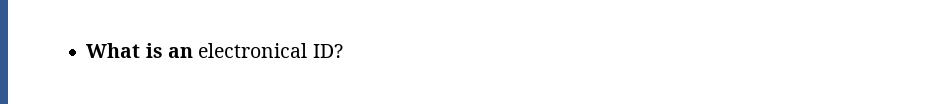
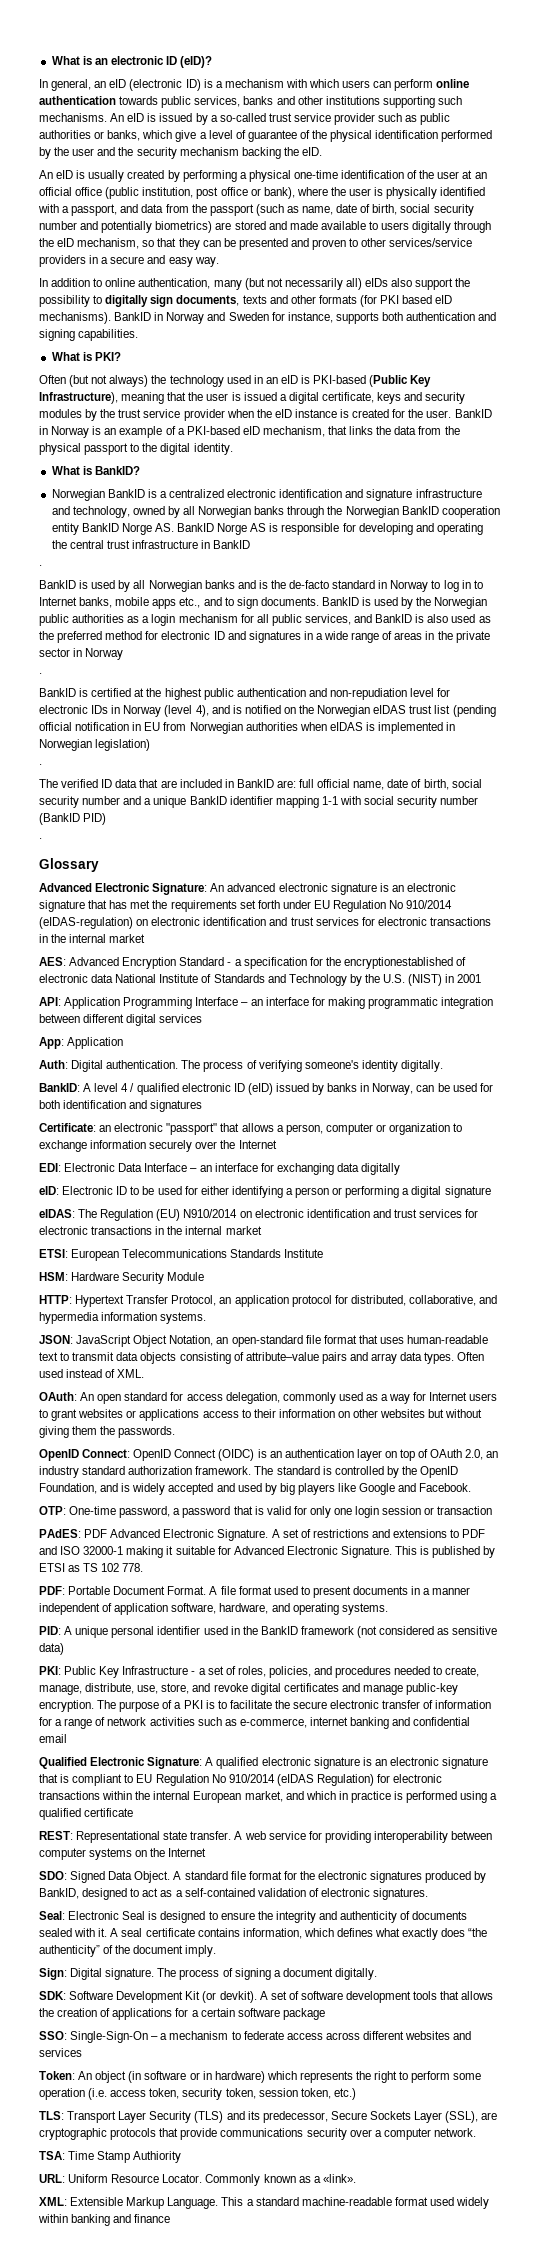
[198,43,343,58] electronical ID? -> [110,56,213,68] [39,79,470,91] [39,96,462,108] [39,113,451,125] [39,130,493,142] [39,147,322,159] [39,170,487,182] [39,187,486,199] [38,204,474,216] [39,221,492,233] [39,238,473,250] [39,255,219,267] [39,278,471,290] [39,295,453,307] [39,312,497,324] [39,329,139,341] [51,352,121,361] [39,375,432,387] [39,392,466,404] [39,409,492,421] [39,426,460,438] [39,443,233,455] [51,466,140,475] [51,489,482,501] [51,506,500,518] [51,523,483,535] [51,540,251,549] [39,565,42,566] [39,580,483,592] [39,597,488,609] [39,614,491,626] [39,631,490,643] [39,648,124,660] [39,673,42,674] [39,688,451,700] [39,705,496,717] [39,722,456,734] [39,739,151,751] [39,764,42,765] [39,779,482,790] [39,796,479,808] [39,813,107,825] [39,838,42,839] [39,858,99,872] [39,883,456,895] [39,900,453,912] [39,917,491,929] [39,934,146,943] [39,957,467,969] [39,974,482,986] [39,997,494,1009] [39,1014,203,1026] [39,1037,124,1049] [39,1060,443,1072] [39,1083,493,1095] [39,1100,203,1112] [39,1123,463,1135] [39,1140,277,1152] [39,1163,401,1175] [39,1186,491,1198] [39,1209,479,1221] [39,1226,262,1235] [39,1249,324,1261] [39,1272,205,1284] [39,1295,498,1307] [39,1312,207,1324] [39,1335,489,1347] [39,1352,485,1364] [39,1369,145,1378] [39,1392,498,1404] [39,1409,483,1421] [39,1426,176,1438] [39,1449,499,1461] [39,1466,459,1478] [39,1483,472,1495] [39,1506,493,1518] [39,1529,486,1541] [39,1546,496,1558] [39,1563,144,1572] [39,1586,471,1598] [39,1603,388,1615] [39,1626,498,1638] [39,1643,64,1655] [39,1666,480,1678] [39,1683,459,1695] [39,1700,492,1712] [39,1717,471,1729] [39,1734,67,1743] [39,1757,489,1769] [39,1774,443,1786] [39,1791,498,1803] [39,1808,134,1820] [39,1831,493,1843] [39,1848,207,1860] [39,1871,487,1883] [39,1888,429,1900] [39,1911,468,1923] [39,1928,488,1940] [39,1945,217,1957] [39,1968,377,1980] [39,1991,494,2003] [39,2008,325,2020] [39,2031,472,2043] [39,2048,82,2057] [39,2071,482,2083] [39,2088,356,2100] [39,2111,498,2123] [39,2128,476,2140] [39,2151,182,2163] [39,2174,356,2186] [39,2197,490,2209] [38,2214,171,2226] electronic ID (eID)? // In general, an eID (electronic ID) is a mechanism with which users can perform online authentication towards public services, banks and other institutions supporting such mechanisms. An eID is issued by a so-called trust service provider such as public authorities or banks, which give a level of guarantee of the physical identification performed by the user and the security mechanism backing the eID. // An eID is usually created by performing a physical one-time identification of the user at an official office (public institution, post office or bank), where the user is physically identified with a passport, and data from the passport (such as name, date of birth, social security number and potentially biometrics) are stored and made available to users digitally through the eID mechanism, so that they can be presented and proven to other services/service providers in a secure and easy way. // In addition to online authentication, many (but not necessarily all) eIDs also support the possibility to digitally sign documents, texts and other formats (for PKI based eID mechanisms). BankID in Norway and Sweden for instance, supports both authentication and signing capabilities. // What is PKI? // Often (but not always) the technology used in an eID is PKI-based (Public Key Infrastructure), meaning that the user is issued a digital certificate, keys and security modules by the trust service provider when the eID instance is created for the user. BankID in Norway is an example of a PKI-based eID mechanism, that links the data from the physical passport to the digital identity. // What is BankID? // Norwegian BankID is a centralized electronic identification and signature infrastructure and technology, owned by all Norwegian banks through the Norwegian BankID cooperation entity BankID Norge AS. BankID Norge AS is responsible for developing and operating the central trust infrastructure in BankID // . // BankID is used by all Norwegian banks and is the de-facto standard in Norway to log in to Internet banks, mobile apps etc., and to sign documents. BankID is used by the Norwegian public authorities as a login mechanism for all public services, and BankID is also used as the preferred method for electronic ID and signatures in a wide range of areas in the private sector in Norway // . // BankID is certified at the highest public authentication and non-repudiation level for electronic IDs in Norway (level 4), and is notified on the Norwegian eIDAS trust list (pending official notification in EU from Norwegian authorities when eIDAS is implemented in Norwegian legislation) // . // The verified ID data that are included in BankID are: full official name, date of birth, social security number and a unique BankID identifier mapping 1-1 with social security number (BankID PID) // . // Glossary // Advanced Electronic Signature: An advanced electronic signature is an electronic signature that has met the requirements set forth under EU Regulation No 910/2014 (eIDAS-regulation) on electronic identification and trust services for electronic transactions in the internal market // AES: Advanced Encryption Standard - a specification for the encryptionestablished of electronic data National Institute of Standards and Technology by the U.S. (NIST) in 2001 // API: Application Programming Interface – an interface for making programmatic integration between different digital services // App: Application // Auth: Digital authentication. The process of verifying someone's identity digitally. // BankID: A level 4 / qualified electronic ID (eID) issued by banks in Norway, can be used for both identification and signatures // Certificate: an electronic "passport" that allows a person, computer or organization to exchange information securely over the Internet // EDI: Electronic Data Interface – an interface for exchanging data digitally // eID: Electronic ID to be used for either identifying a person or performing a digital signature // eIDAS: The Regulation (EU) N910/2014 on electronic identification and trust services for electronic transactions in the internal market // ETSI: European Telecommunications Standards Institute // HSM: Hardware Security Module // HTTP: Hypertext Transfer Protocol, an application protocol for distributed, collaborative, and hypermedia information systems. // JSON: JavaScript Object Notation, an open-standard file format that uses human-readable text to transmit data objects consisting of attribute–value pairs and array data types. Often used instead of XML. // OAuth: An open standard for access delegation, commonly used as a way for Internet users to grant websites or applications access to their information on other websites but without giving them the passwords. // OpenID Connect: OpenID Connect (OIDC) is an authentication layer on top of OAuth 2.0, an industry standard authorization framework. The standard is controlled by the OpenID Foundation, and is widely accepted and used by big players like Google and Facebook. // OTP: One-time password, a password that is valid for only one login session or transaction // PAdES: PDF Advanced Electronic Signature. A set of restrictions and extensions to PDF and ISO 32000-1 making it suitable for Advanced Electronic Signature. This is published by ETSI as TS 102 778. // PDF: Portable Document Format. A file format used to present documents in a manner independent of application software, hardware, and operating systems. // PID: A unique personal identifier used in the BankID framework (not considered as sensitive data) // PKI: Public Key Infrastructure - a set of roles, policies, and procedures needed to create, manage, distribute, use, store, and revoke digital certificates and manage public-key encryption. The purpose of a PKI is to facilitate the secure electronic transfer of information for a range of network activities such as e-commerce, internet banking and confidential email // Qualified Electronic Signature: A qualified electronic signature is an electronic signature that is compliant to EU Regulation No 910/2014 (eIDAS Regulation) for electronic transactions within the internal European market, and which in practice is performed using a qualified certificate // REST: Representational state transfer. A web service for providing interoperability between computer systems on the Internet // SDO: Signed Data Object. A standard file format for the electronic signatures produced by BankID, designed to act as a self-contained validation of electronic signatures. // Seal: Electronic Seal is designed to ensure the integrity and authenticity of documents sealed with it. A seal certificate contains information, which defines what exactly does “the authenticity” of the document imply. // Sign: Digital signature. The process of signing a document digitally. // SDK: Software Development Kit (or devkit). A set of software development tools that allows the creation of applications for a certain software package // SSO: Single-Sign-On – a mechanism to federate access across different websites and services // Token: An object (in software or in hardware) which represents the right to perform some operation (i.e. access token, security token, session token, etc.) // TLS: Transport Layer Security (TLS) and its predecessor, Secure Sockets Layer (SSL), are cryptographic protocols that provide communications security over a computer network. // TSA: Time Stamp Authiority // URL: Uniform Resource Locator. Commonly known as a «link». // XML: Extensible Markup Language. This a standard machine-readable format used widely within banking and finance

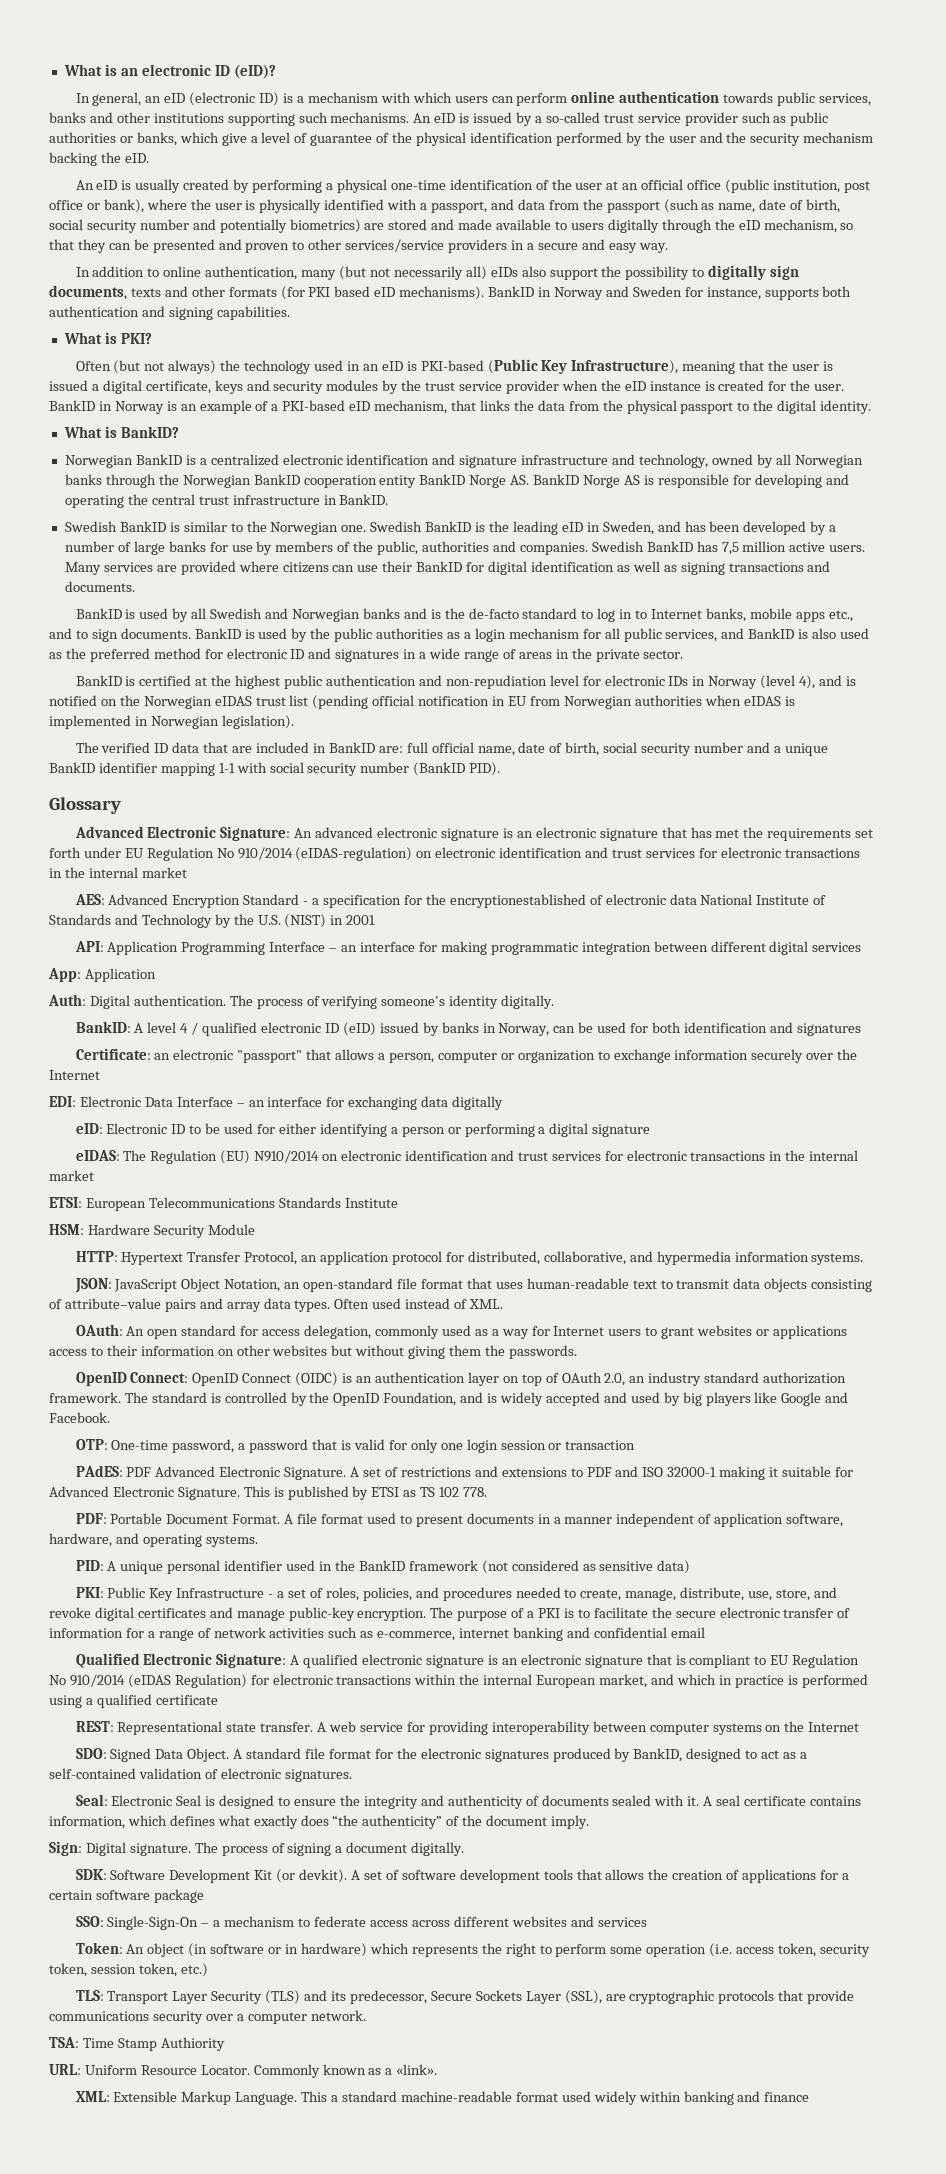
[213,540,251,549] [39,565,42,566] BankID // . -> [339,494,389,505] [64,521,837,535] [64,541,866,555] [64,561,831,575] [64,581,135,592] BankID. // Swedish BankID is similar to the Norwegian one. Swedish BankID is the leading eID in Sweden, and has been developed by a number of large banks for use by members of the public, authorities and companies. Swedish BankID has 7,5 million active users. Many services are provided where citizens can use their BankID for digital identification as well as signing transactions and documents.
(146, 584) none -> [210,608,289,619] Swedish and
[378,580,429,592] in Norway -> (578, 613) none
[434,597,488,609] Norwegian -> (331, 633) none
[39,648,124,660] [39,673,42,674] sector in Norway // . -> [643,650,684,659] sector.
[95,739,151,751] [39,764,42,765] legislation) // . -> [221,715,294,729] legislation).
[83,813,107,825] [39,838,42,839] PID) // . -> [469,762,501,776] PID).

